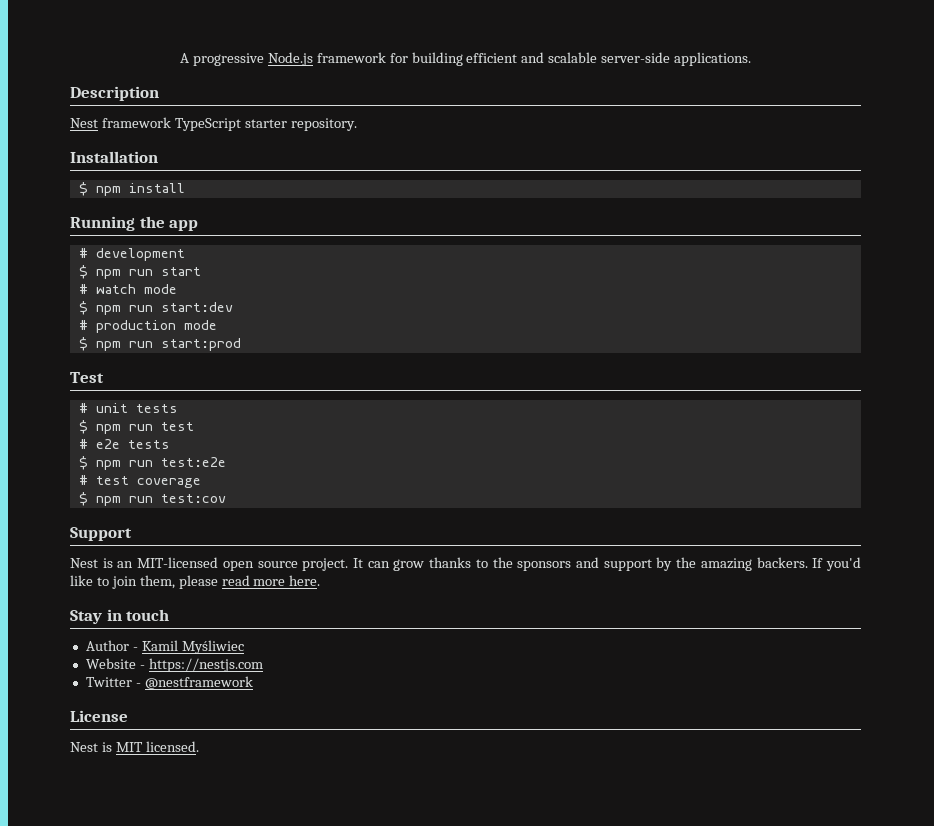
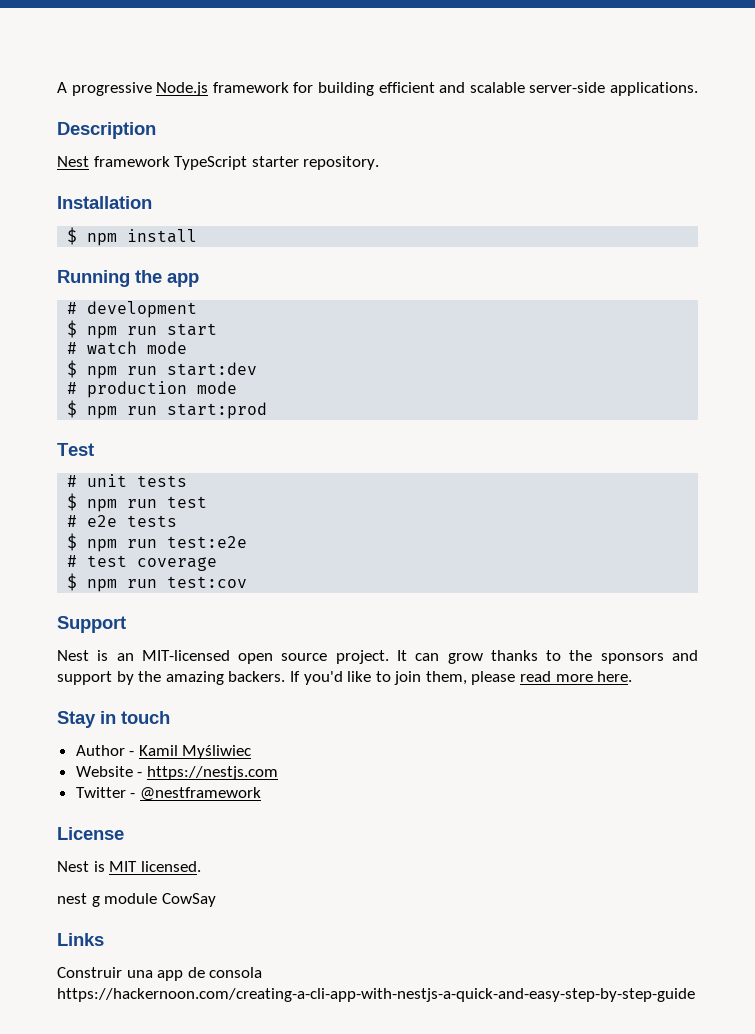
(199, 746) none -> [57,893,216,907] [57,933,104,946] [57,967,263,981] [57,988,695,1002] // nest g module CowSay // Links // Construir una app de consola https://hackernoon.com/creating-a-cli-app-with-nestjs-a-quick-and-easy-step-by-step-guide

